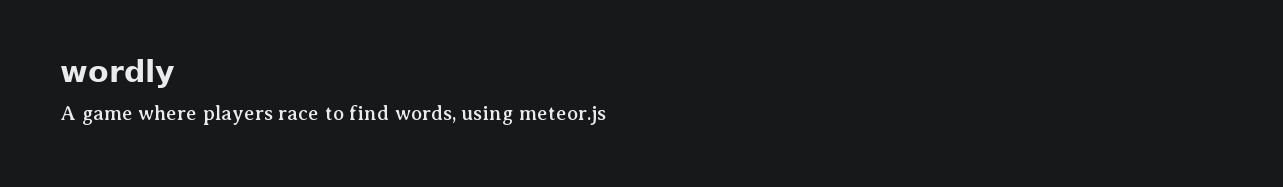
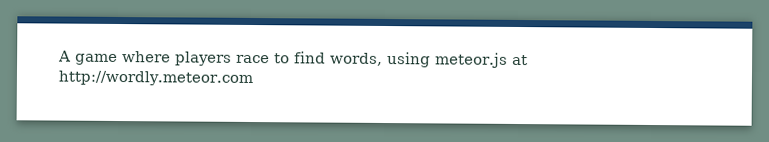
[60,59,175,88] wordly // -> (58, 56) none
(606, 115) none -> [511,54,528,66] [58,70,253,87] at http://wordly.meteor.com

